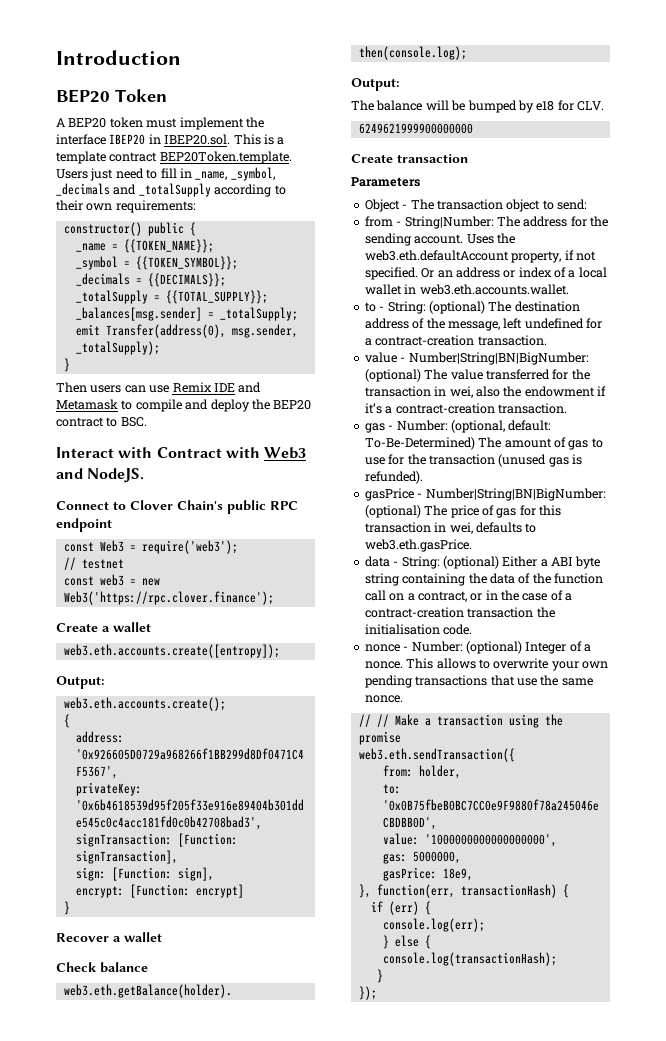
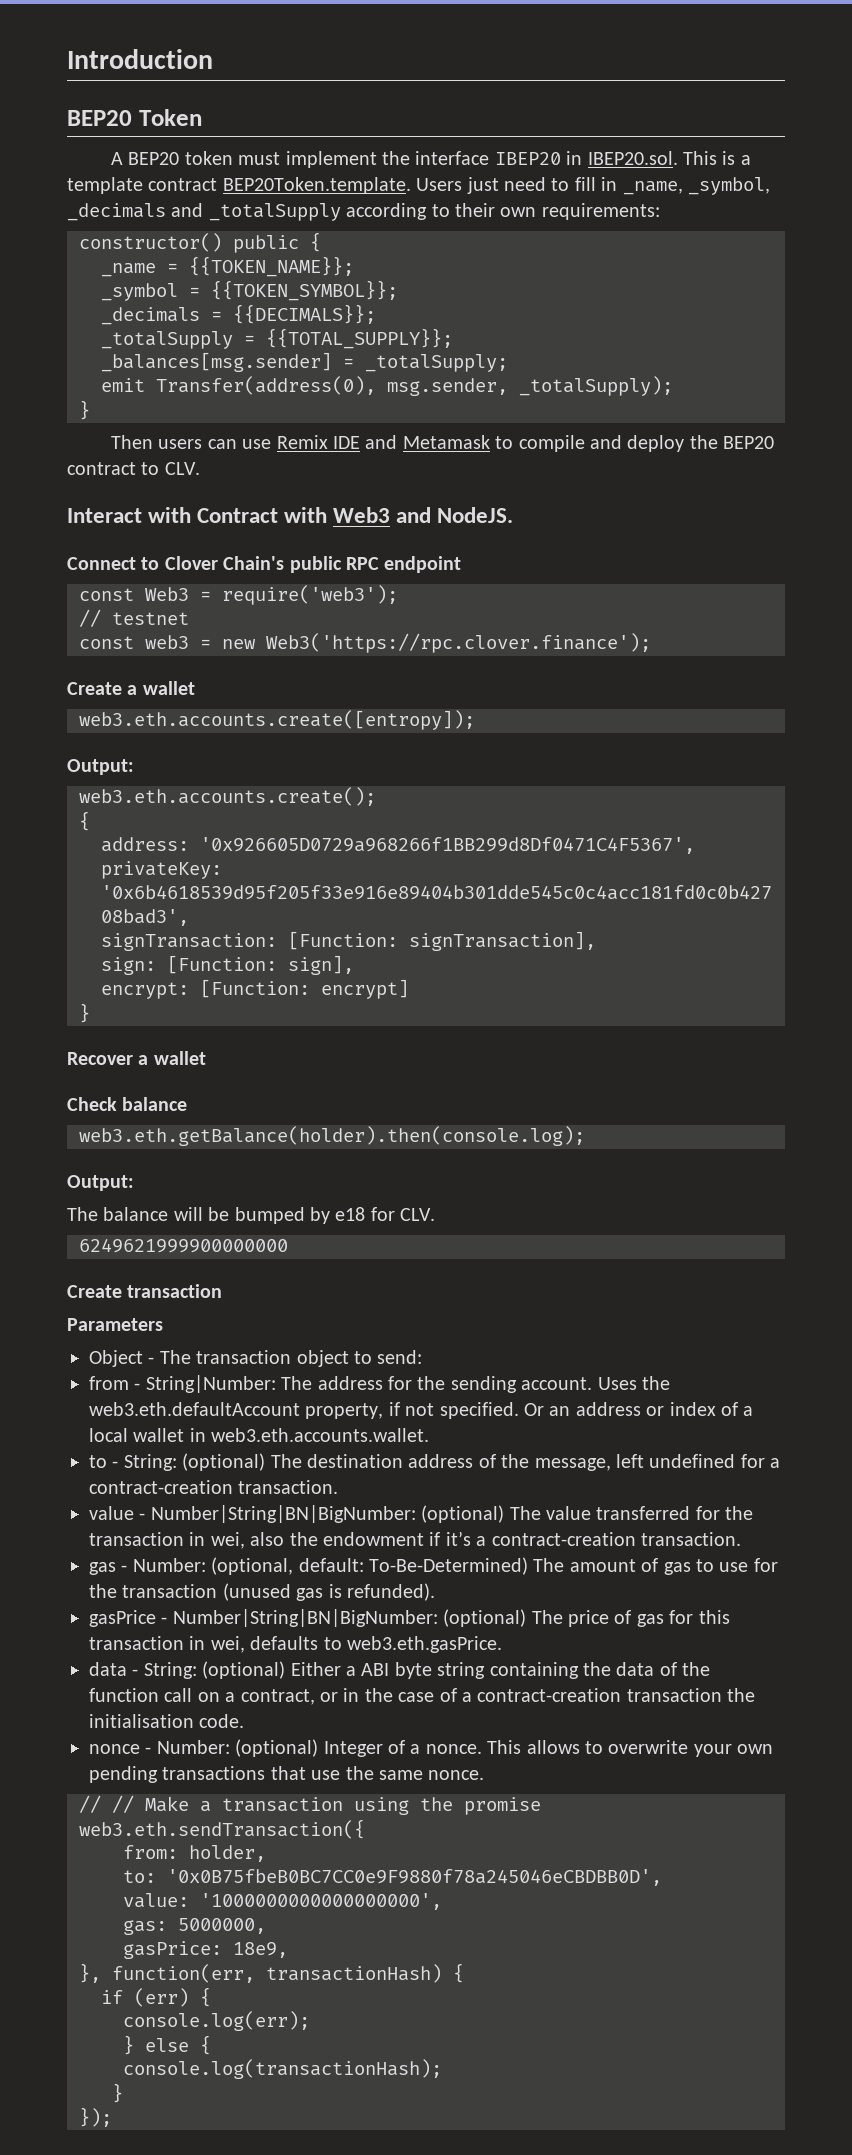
[120,417,147,427] BSC. -> [164,462,200,475] CLV.

